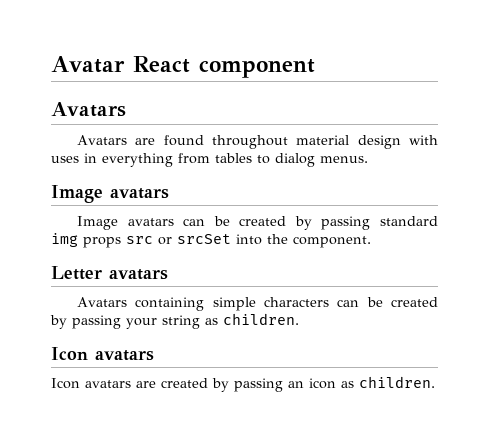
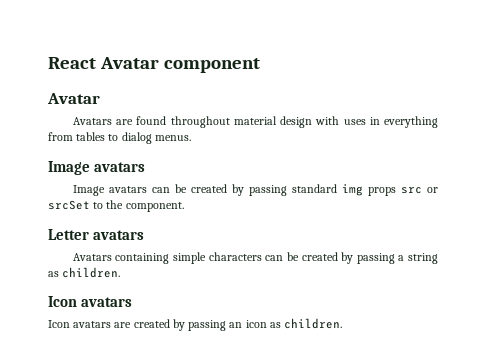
[51,56,190,73] Avatar React -> [48,57,160,69] React Avatar
[51,102,126,117] Avatars -> [47,93,100,104] Avatar
[236,234,262,245] into -> [93,202,104,209] to
[126,318,157,329] your -> [398,255,405,261] a

